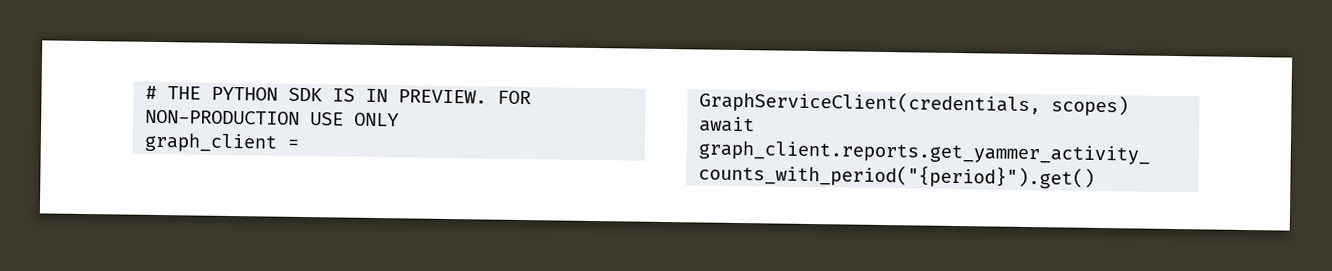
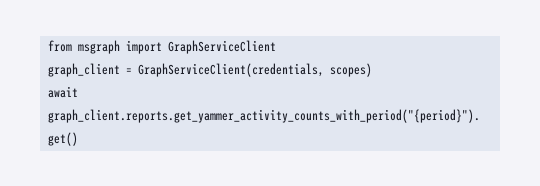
[145,85,531,105] [145,109,399,127] # THE PYTHON SDK IS IN PREVIEW. FOR NON-PRODUCTION USE ONLY -> [47,40,276,54] from msgraph import GraphServiceClient

